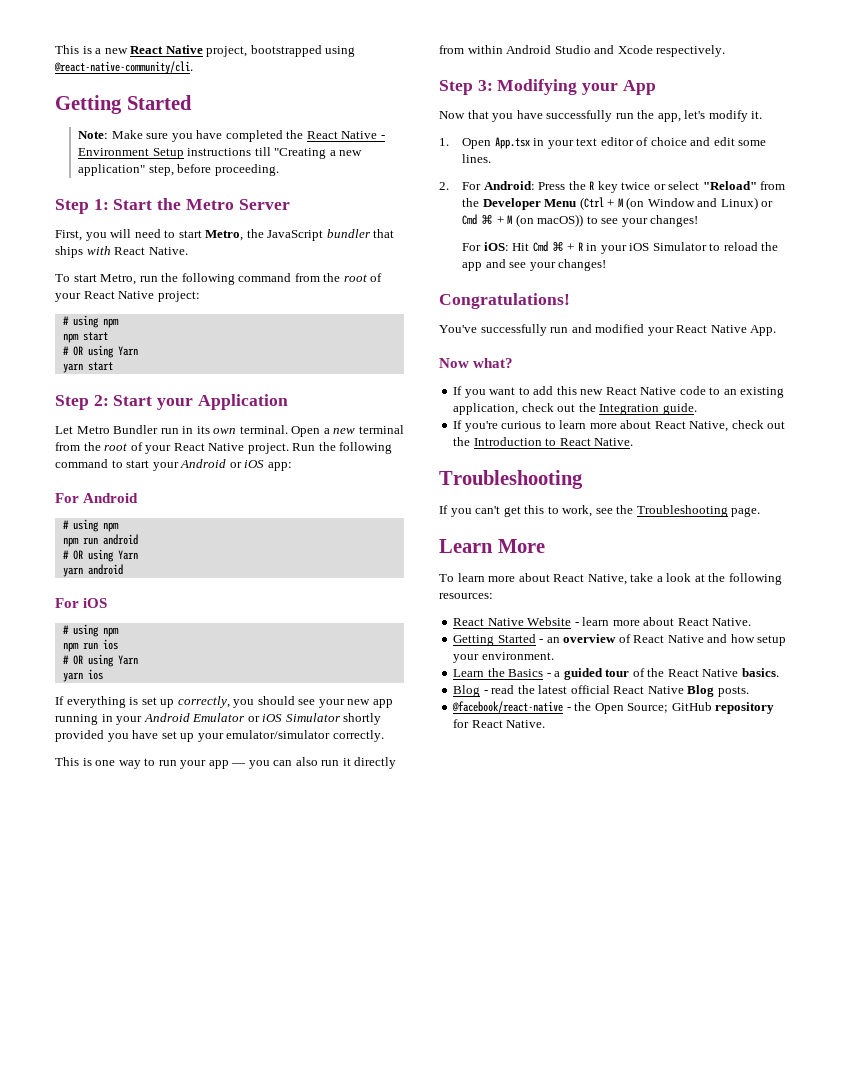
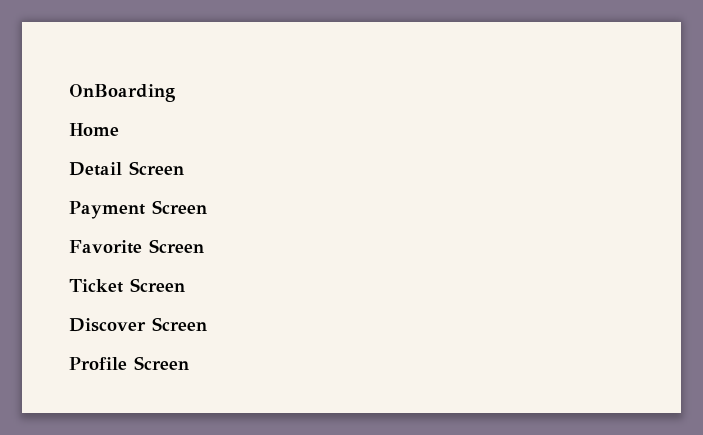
[55,45,356,57] [54,61,193,74] [55,95,192,114] [78,130,385,142] [78,147,363,159] [78,164,279,176] [55,198,290,214] [55,229,395,241] [55,246,188,258] [55,273,383,285] [55,291,200,302] [62,315,119,328] [62,332,108,343] [62,345,138,358] [62,362,113,373] [55,394,288,410] [55,425,404,437] [55,442,393,454] [55,459,292,471] [55,493,139,503] [62,519,119,532] [62,534,138,547] [62,549,138,562] [62,564,123,577] [55,598,108,608] [62,624,119,637] [62,639,118,652] [62,654,138,667] [62,669,103,682] [55,696,393,708] [55,713,382,725] [55,730,384,742] [55,757,397,769] [439,45,726,57] [439,79,656,95] [439,110,763,122] [439,137,767,149] [462,154,492,163] [439,181,786,193] [462,197,774,210] [462,214,699,227] [462,241,779,254] [462,259,607,271] [439,293,570,309] [439,324,777,336] [439,358,514,368] [453,386,785,398] [453,403,697,415] [453,420,786,432] [453,437,634,446] [439,470,583,489] [439,505,761,517] [439,539,545,553] [439,573,782,585] [439,593,493,599] [453,617,752,626] [453,634,787,646] [453,652,554,663] [453,668,779,680] [453,685,749,697] [452,701,775,714] [453,719,546,728] This is a new React Native project, bootstrapped using @react-native-community/cli. // Getting Started // Note: Make sure you have completed the React Native - Environment Setup instructions till "Creating a new application" step, before proceeding. // Step 1: Start the Metro Server // First, you will need to start Metro, the JavaScript bundler that ships with React Native. // To start Metro, run the following command from the root of your React Native project: // # using npm // npm start // # OR using Yarn // yarn start // Step 2: Start your Application // Let Metro Bundler run in its own terminal. Open a new terminal from the root of your React Native project. Run the following command to start your Android or iOS app: // For Android // # using npm // npm run android // # OR using Yarn // yarn android // For iOS // # using npm // npm run ios // # OR using Yarn // yarn ios // If everything is set up correctly, you should see your new app running in your Android Emulator or iOS Simulator shortly provided you have set up your emulator/simulator correctly. // This is one way to run your app — you can also run it directly from within Android Studio and Xcode respectively. // Step 3: Modifying your App // Now that you have successfully run the app, let's modify it. // 1. Open App.tsx in your text editor of choice and edit some lines. // 2. For Android: Press the R key twice or select "Reload" from the Developer Menu (Ctrl + M (on Window and Linux) or Cmd ⌘ + M (on macOS)) to see your changes! // For iOS: Hit Cmd ⌘ + R in your iOS Simulator to reload the app and see your changes! // Congratulations! // You've successfully run and modified your React Native App. // Now what? // If you want to add this new React Native code to an existing application, check out the Integration guide. // If you're curious to learn more about React Native, check out the Introduction to React Native. // Troubleshooting // If you can't get this to work, see the Troubleshooting page. // Learn More // To learn more about React Native, take a look at the following resources: // React Native Website - learn more about React Native. // Getting Started - an overview of React Native and how setup your environment. // Learn the Basics - a guided tour of the React Native basics. // Blog - read the latest official React Native Blog posts. // @facebook/react-native - the Open Source; GitHub repository for React Native. -> [69,84,175,102] [69,123,119,136] [69,161,184,176] [69,200,207,219] [69,239,204,254] [69,278,185,293] [69,317,207,332] [69,356,189,370] OnBoarding // Home // Detail Screen // Payment Screen // Favorite Screen // Ticket Screen // Discover Screen // Profile Screen

